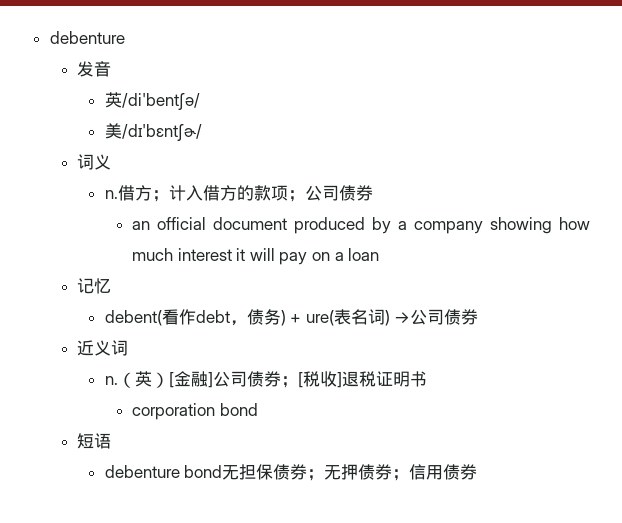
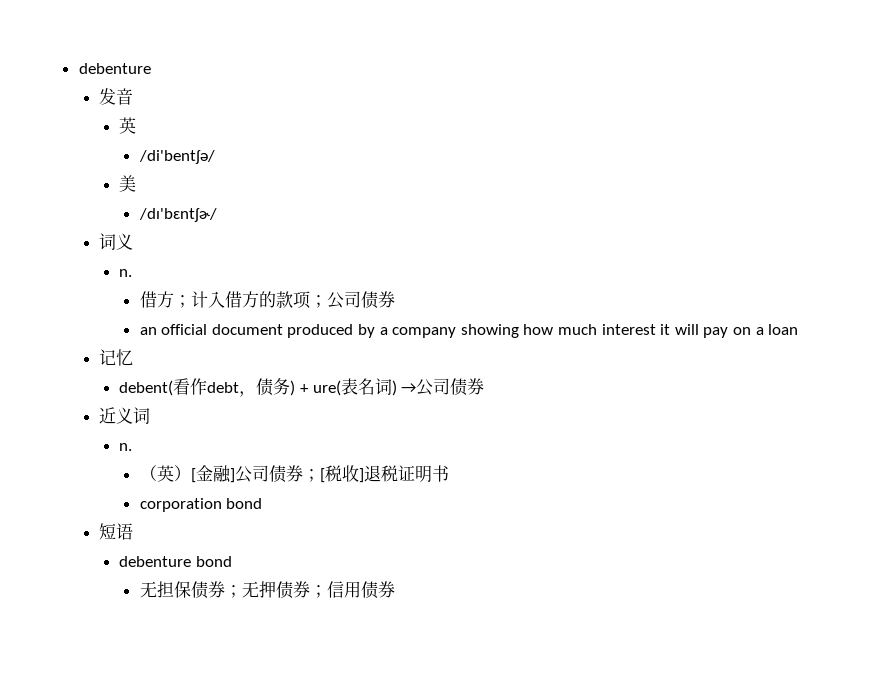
(122, 100) none -> (137, 125) //
(122, 131) none -> (137, 183) //
(118, 194) none -> (133, 273) //
(118, 380) none -> (133, 447) //
(223, 471) none -> (232, 561) //

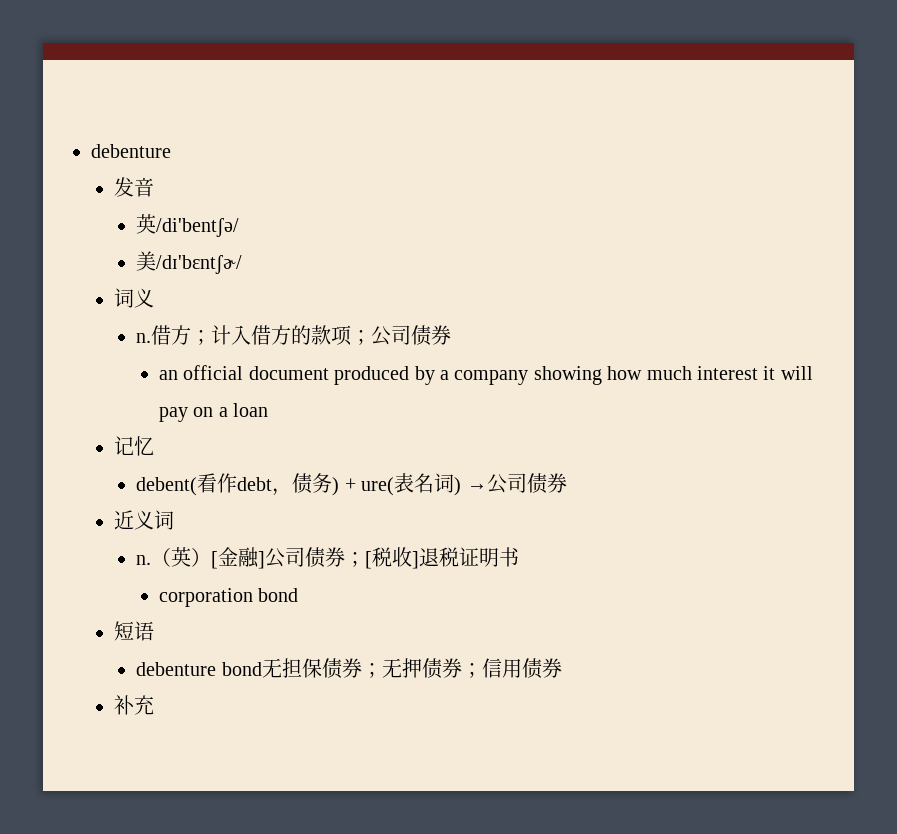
(137, 125) // -> (157, 224) none
(137, 183) // -> (157, 261) none
(133, 273) // -> (152, 338) none
(133, 447) // -> (152, 560) none
(232, 561) // -> (262, 669) none
(395, 589) none -> [113,695,154,715] // 补充

